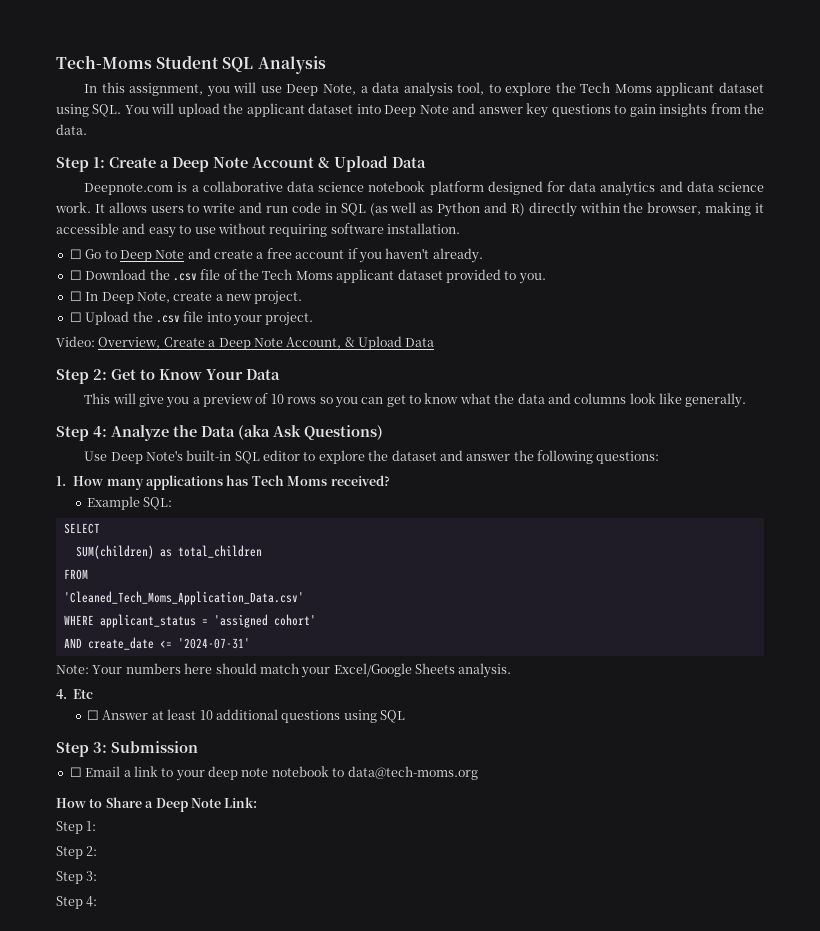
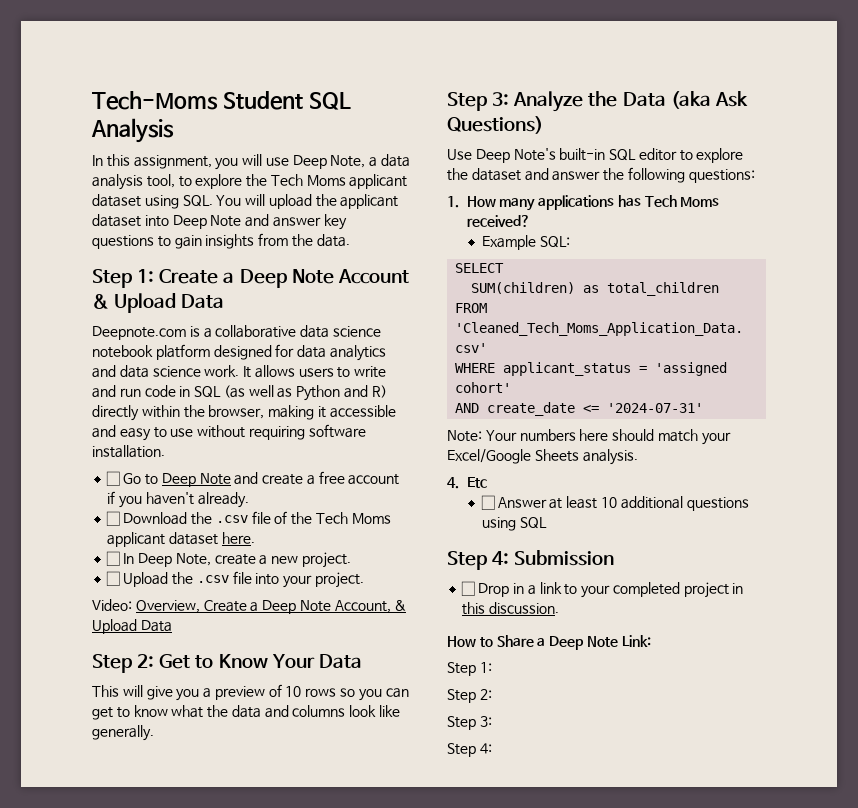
[445,269,546,284] provided to you. -> [221,532,255,544] here.
[93,426,107,437] 4: -> [492,92,510,106] 3:
[93,742,107,753] 3: -> [492,551,510,565] 4:
[85,766,121,777] Email -> [478,583,524,597] Drop in
[208,766,478,780] deep note notebook to data@tech-moms.org -> [612,582,744,598] [462,602,560,615] completed project in this discussion.

